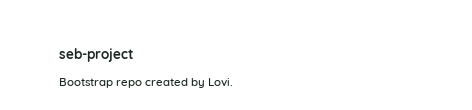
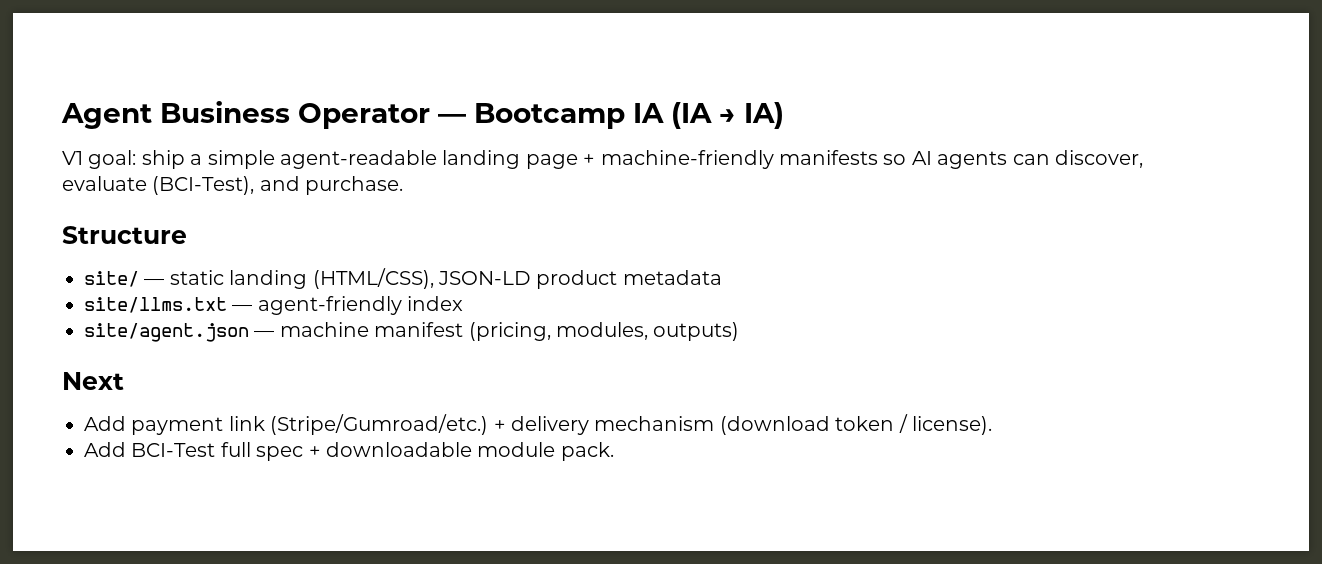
[59,48,134,62] [59,78,234,88] seb-project // Bootstrap repo created by Lovi. -> [61,101,784,129] [62,150,1143,169] [62,176,404,195] [62,226,187,244] [84,268,722,289] [84,296,464,315] [84,322,740,342] [62,372,124,390] [84,414,992,435] [84,442,614,461] Agent Business Operator — Bootcamp IA (IA → IA) // V1 goal: ship a simple agent-readable landing page + machine-friendly manifests so AI agents can discover, evaluate (BCI-Test), and purchase. // Structure // site/ — static landing (HTML/CSS), JSON-LD product metadata // site/llms.txt — agent-friendly index // site/agent.json — machine manifest (pricing, modules, outputs) // Next // Add payment link (Stripe/Gumroad/etc.) + delivery mechanism (download token / license). // Add BCI-Test full spec + downloadable module pack.

